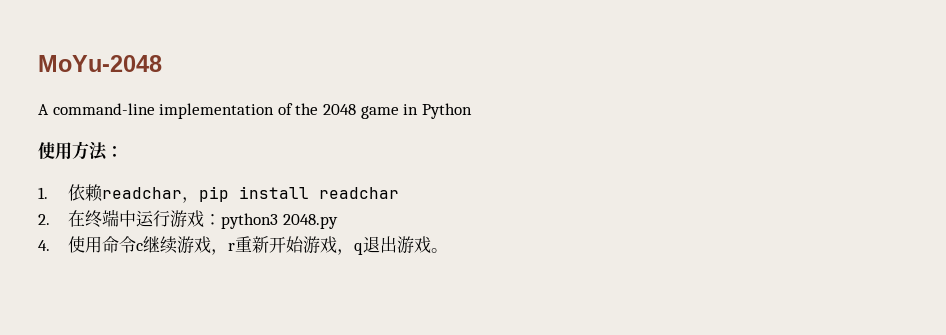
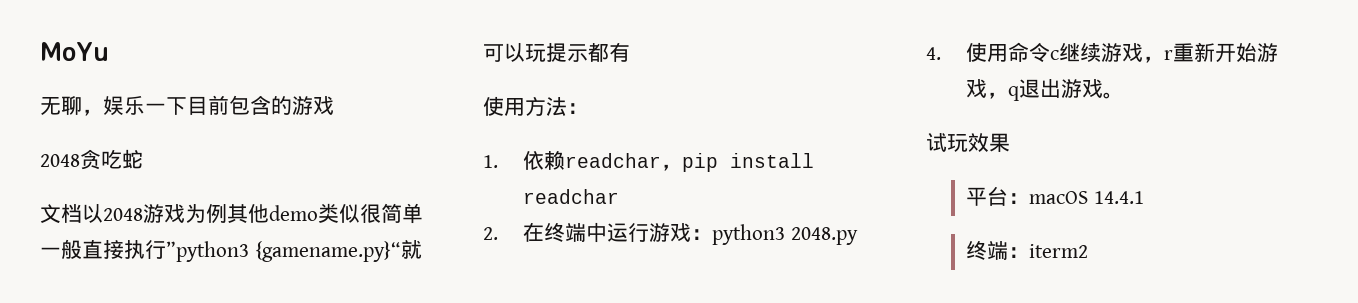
[38,55,162,72] [38,103,472,119] MoYu-2048 // A command-line implementation of the 2048 game in Python -> [40,42,109,61] [40,95,334,116] [40,149,143,170] [40,203,423,224] [40,239,422,262] [483,42,630,62] MoYu // 无聊，娱乐一下目前包含的游戏 // 2048贪吃蛇 // 文档以2048游戏为例其他demo类似很简单一般直接执行”python3 {gamename.py}“就可以玩提示都有
(449, 250) none -> [926,133,1010,152] [966,186,1144,206] [966,241,1089,260] // 试玩效果 // 平台：macOS 14.4.1 // 终端：iterm2

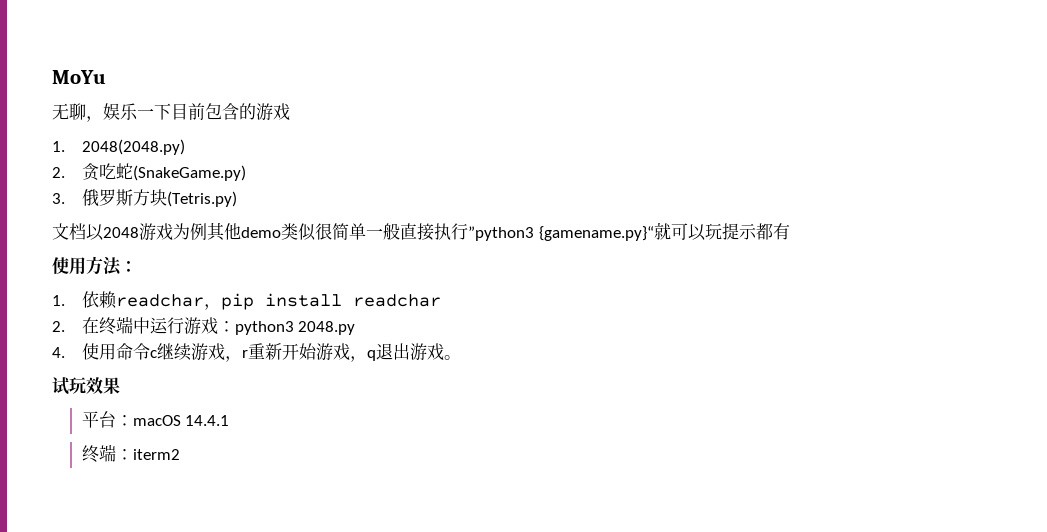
[40,154,80,167] 2048 -> [52,139,185,155] [52,167,65,178] 1. 2048(2048.py) // 2.
(143, 159) none -> [132,165,246,181] [52,189,237,207] (SnakeGame.py) // 3.俄罗斯方块(Tetris.py)

